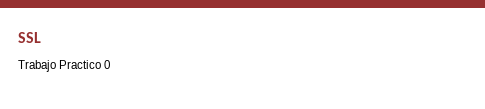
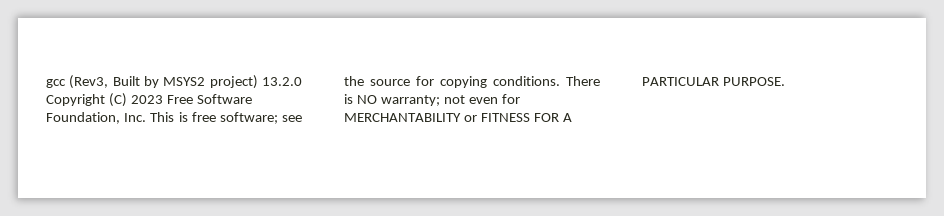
[18,32,41,43] [18,60,111,72] SSL // Trabajo Practico 0 -> [46,75,302,89] [46,93,252,107] [46,112,302,124] [344,76,600,88] [344,94,520,106] [344,113,572,122] [642,77,785,86] gcc (Rev3, Built by MSYS2 project) 13.2.0 Copyright (C) 2023 Free Software Foundation, Inc. This is free software; see the source for copying conditions. There is NO warranty; not even for MERCHANTABILITY or FITNESS FOR A PARTICULAR PURPOSE.

